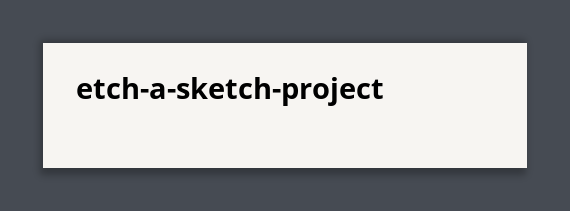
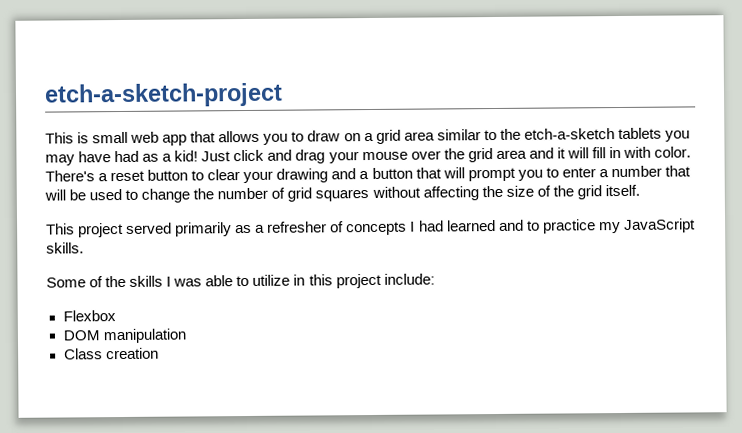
(384, 91) none -> [45,127,690,146] [45,146,692,166] [45,165,691,184] [44,184,640,203] [46,218,696,238] [46,242,84,254] [46,273,435,289] [62,310,116,322] [62,328,187,344] [63,347,159,360] // This is small web app that allows you to draw on a grid area similar to the etch-a-sketch tablets you may have had as a kid! Just click and drag your mouse over the grid area and it will fill in with color. There's a reset button to clear your drawing and a button that will prompt you to enter a number that will be used to change the number of grid squares without affecting the size of the grid itself. // This project served primarily as a refresher of concepts I had learned and to practice my JavaScript skills. // Some of the skills I was able to utilize in this project include: // Flexbox // DOM manipulation // Class creation

